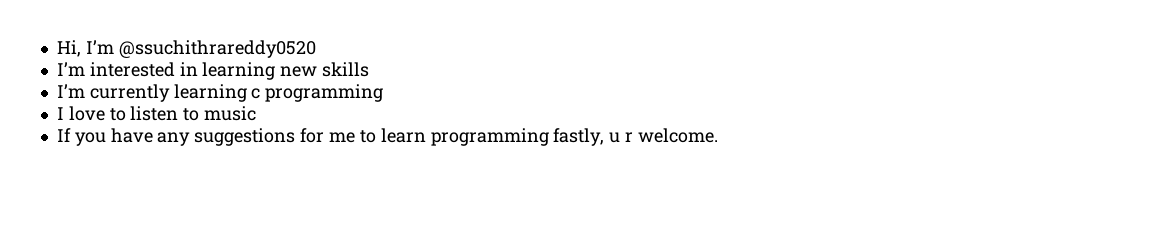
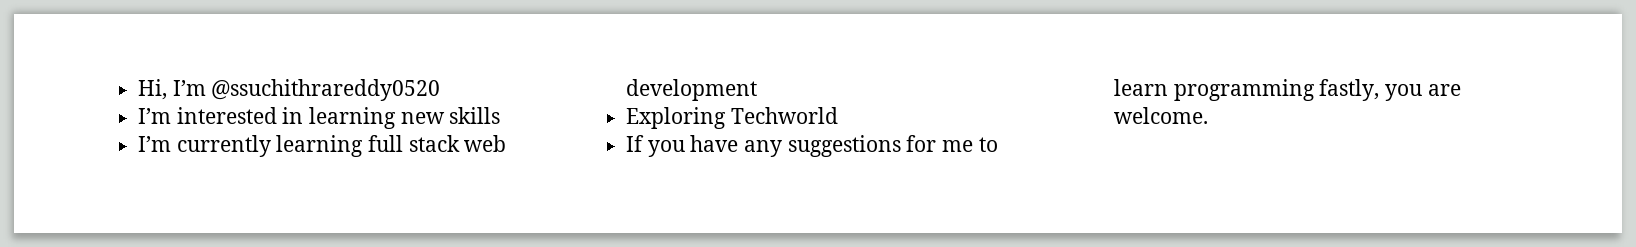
[251,84,384,102] [56,106,257,121] c programming // I love to listen to music -> [368,135,507,152] [626,79,758,101] [626,107,838,129] full stack web development // Exploring Techworld
[609,132,634,143] u r -> [1385,84,1461,101] you are

